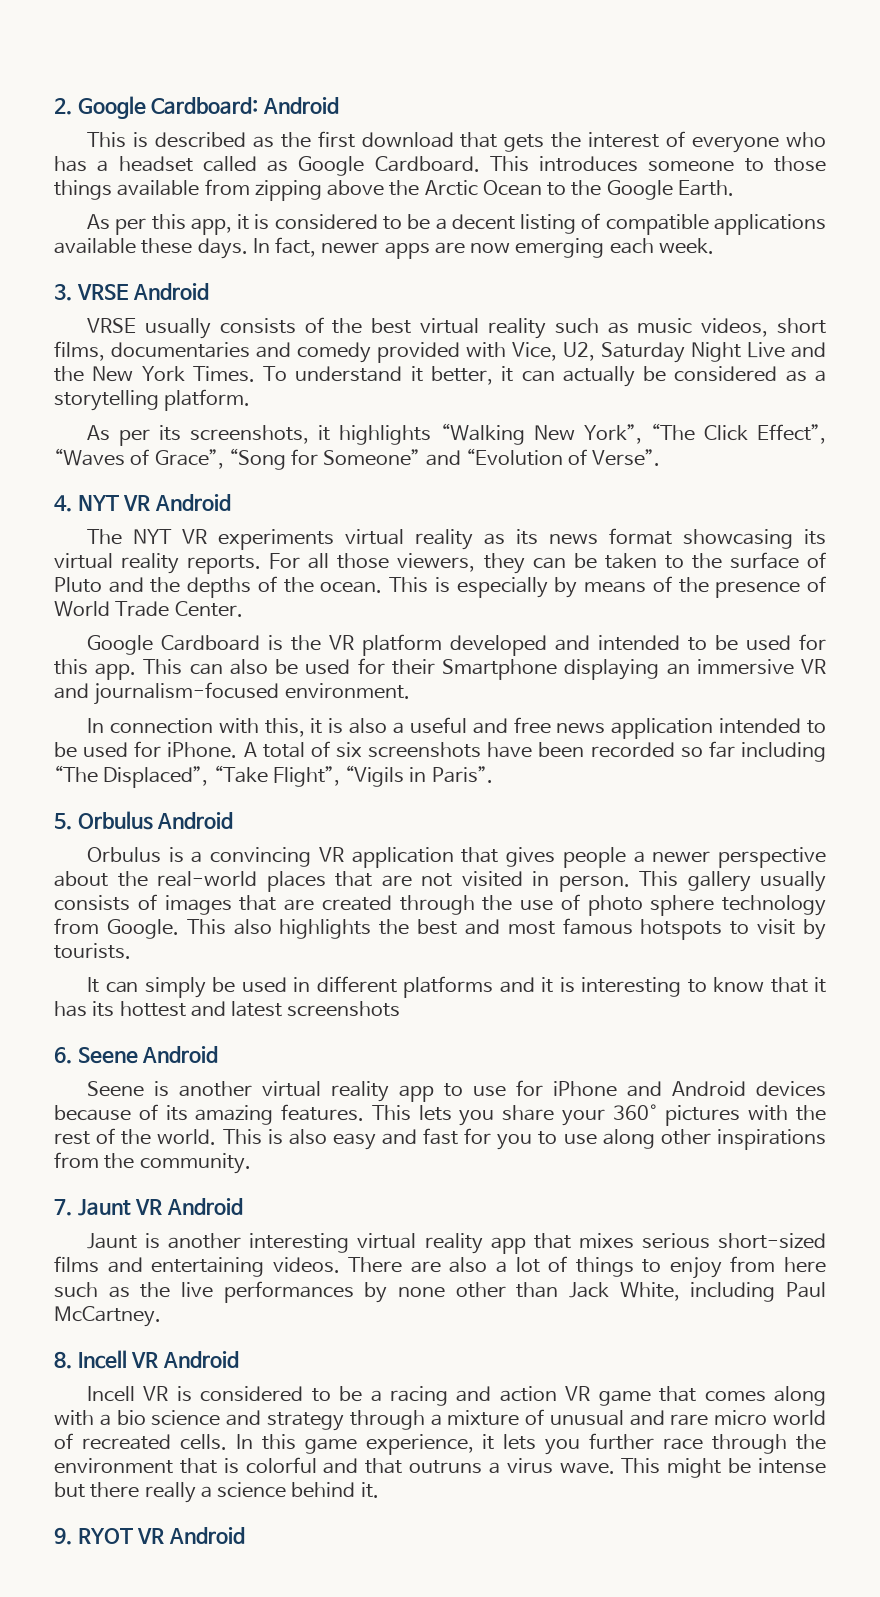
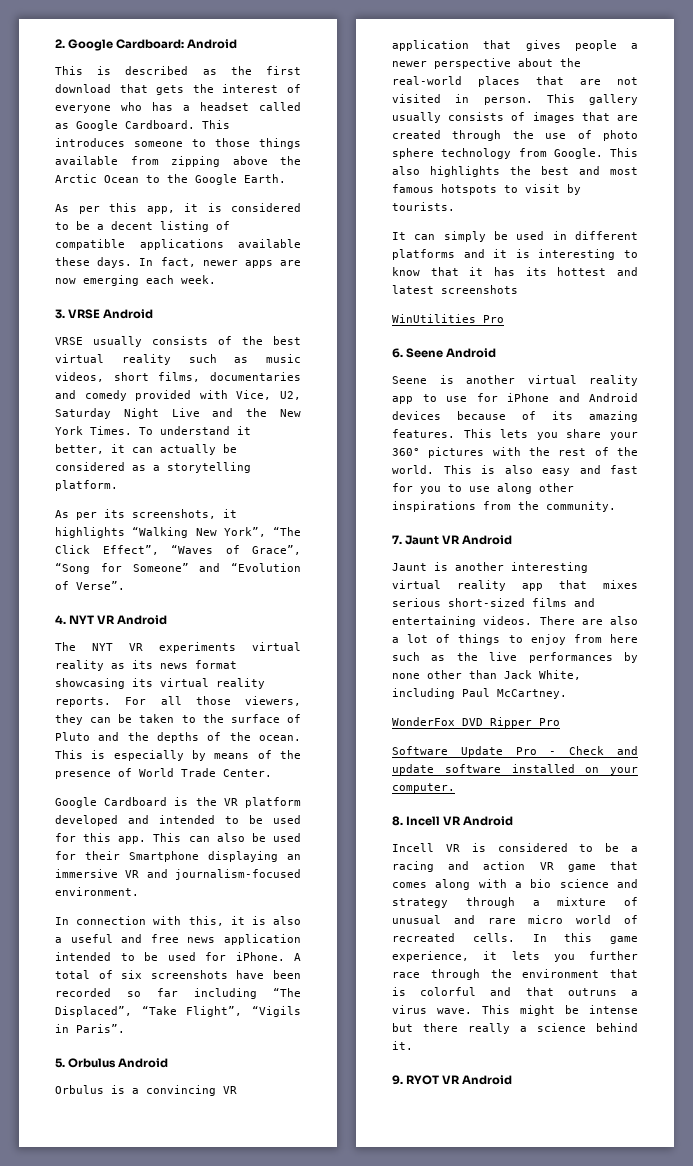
(401, 1009) none -> [392,314,504,323] // WinUtilities Pro
(161, 1316) none -> [392,717,560,728] [392,746,638,757] [392,764,638,775] [392,783,455,793] // WonderFox DVD Ripper Pro // Software Update Pro - Check and update software installed on your computer.

